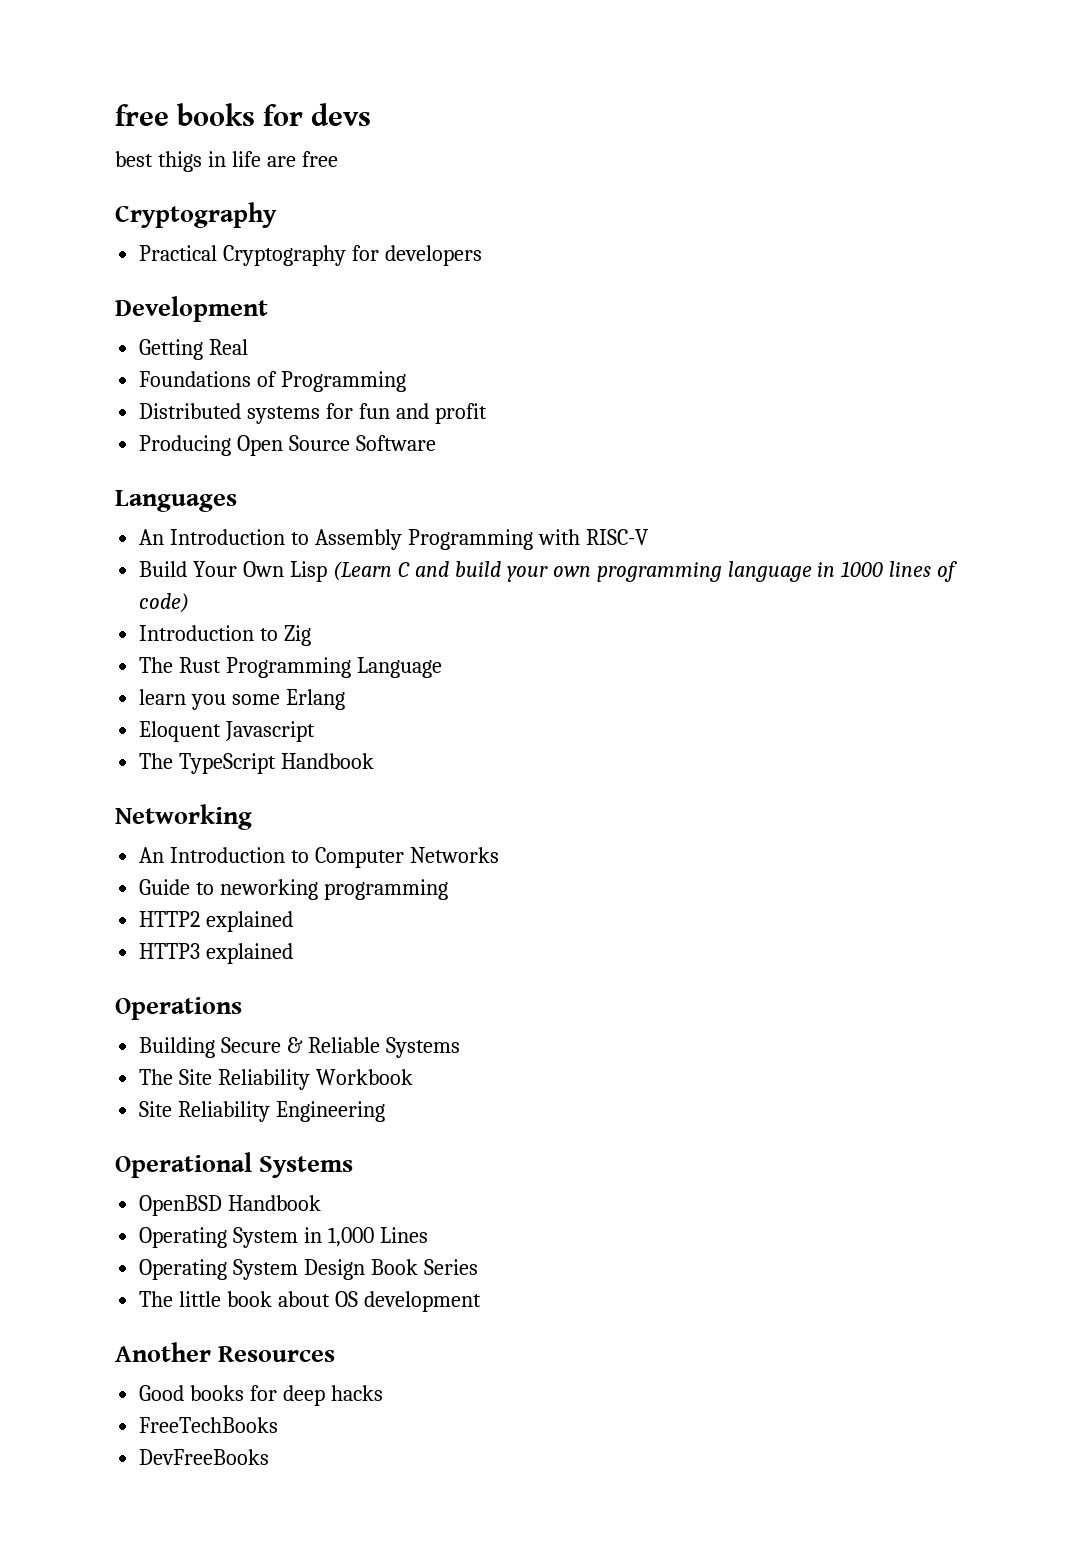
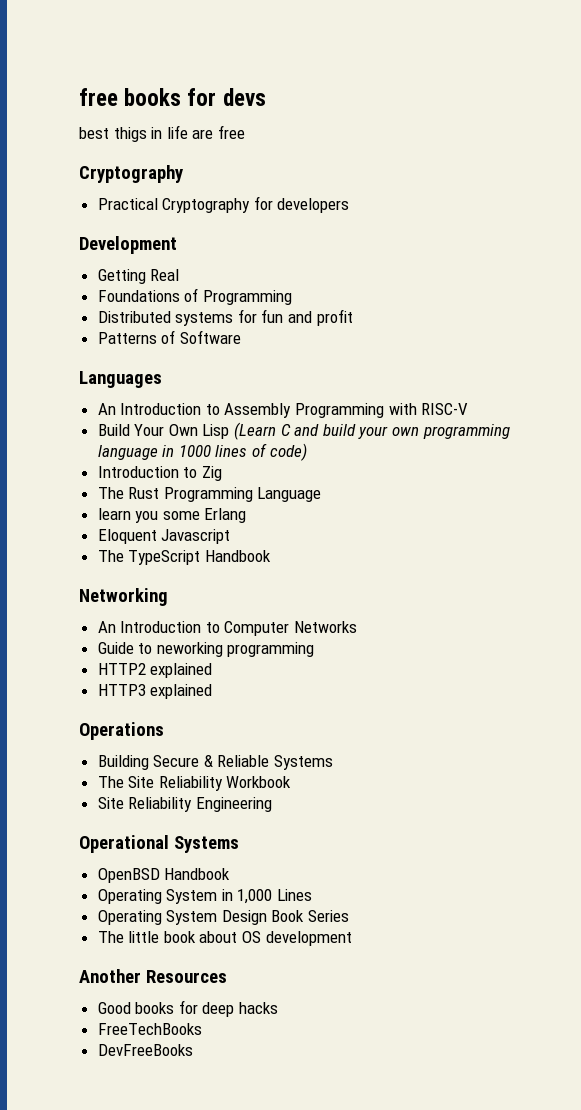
[139,435,351,456] Producing Open Source -> [97,330,176,344] Patterns of

